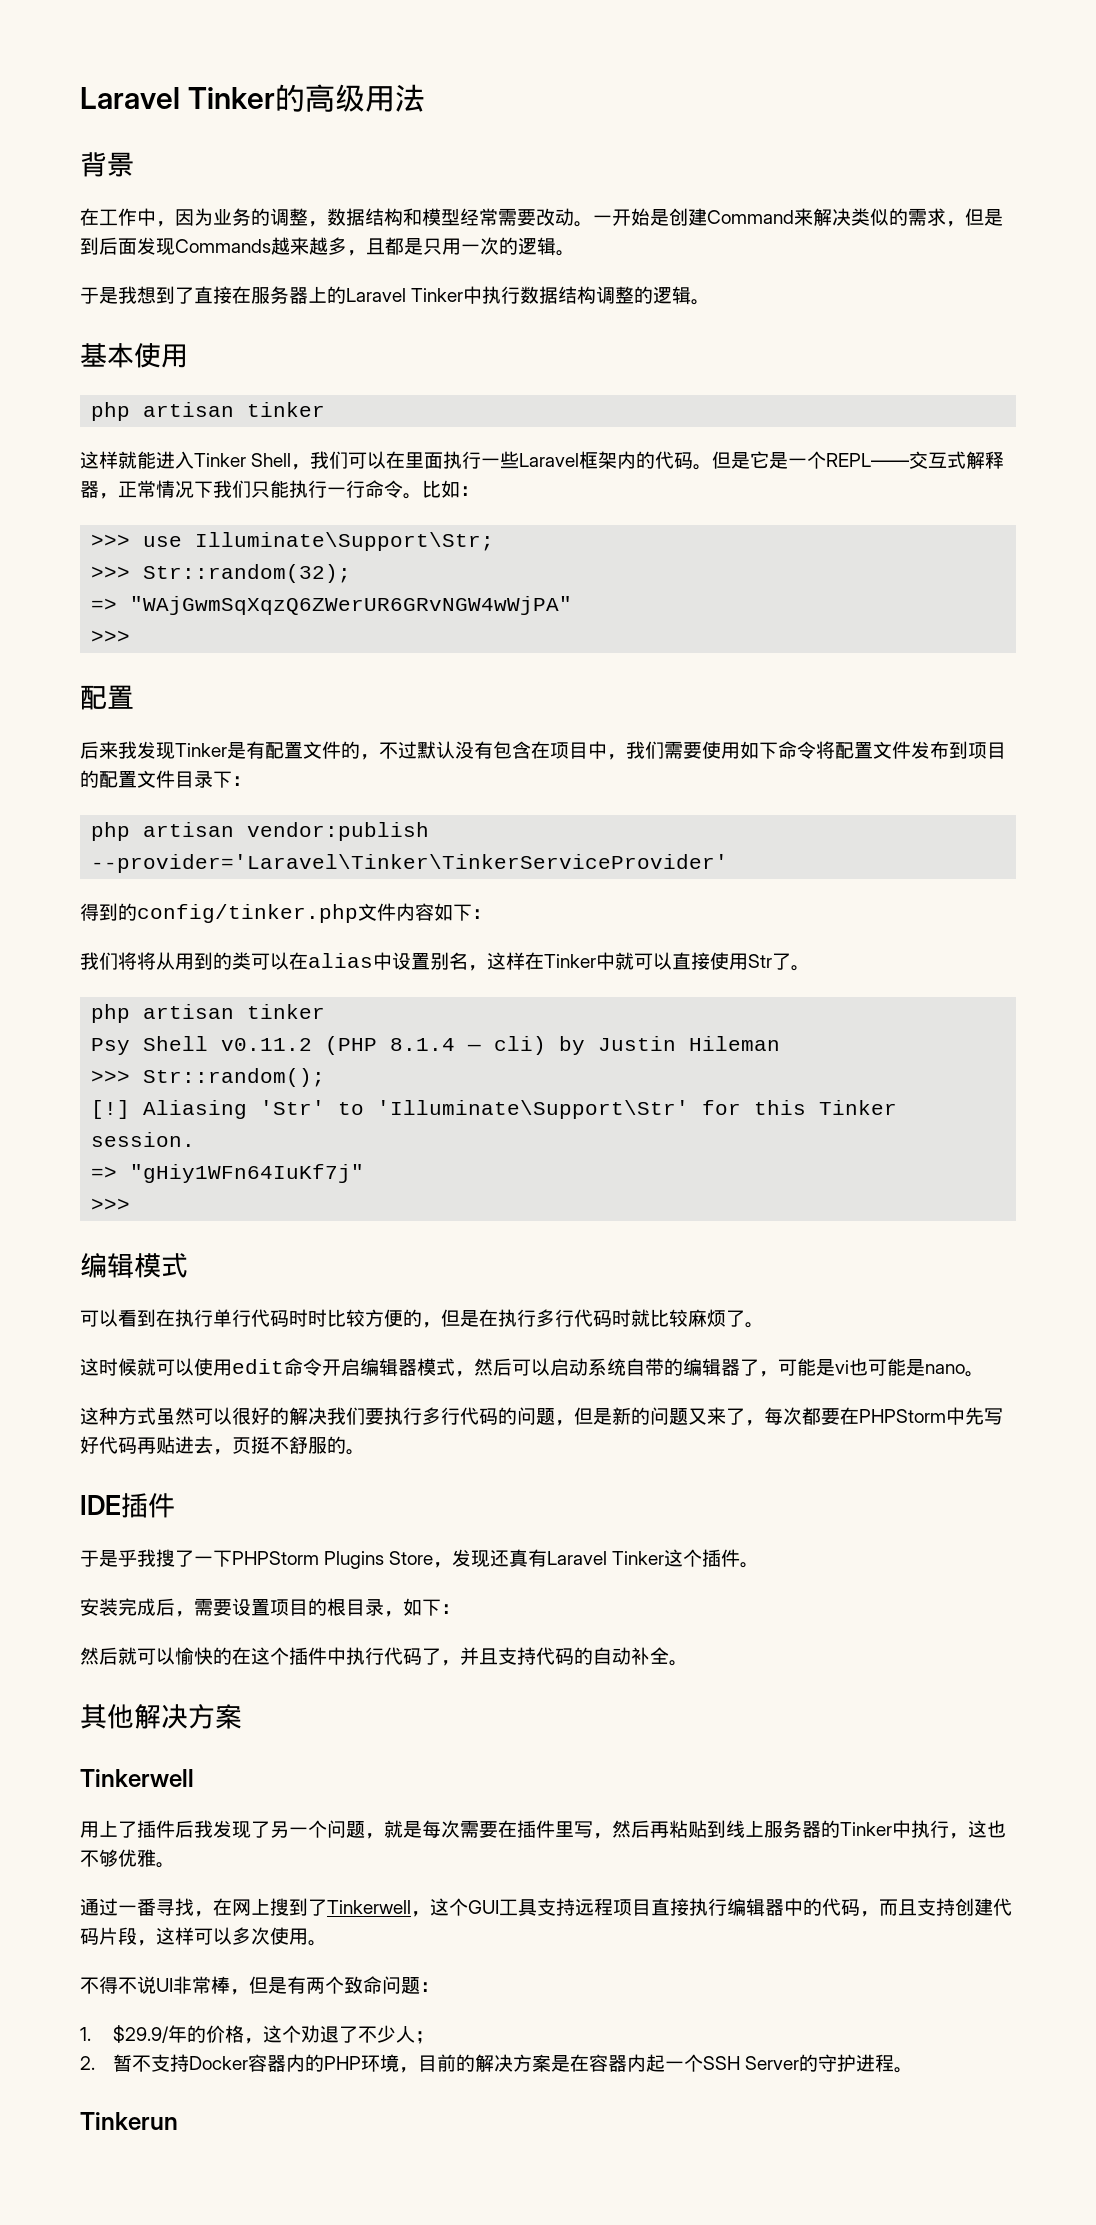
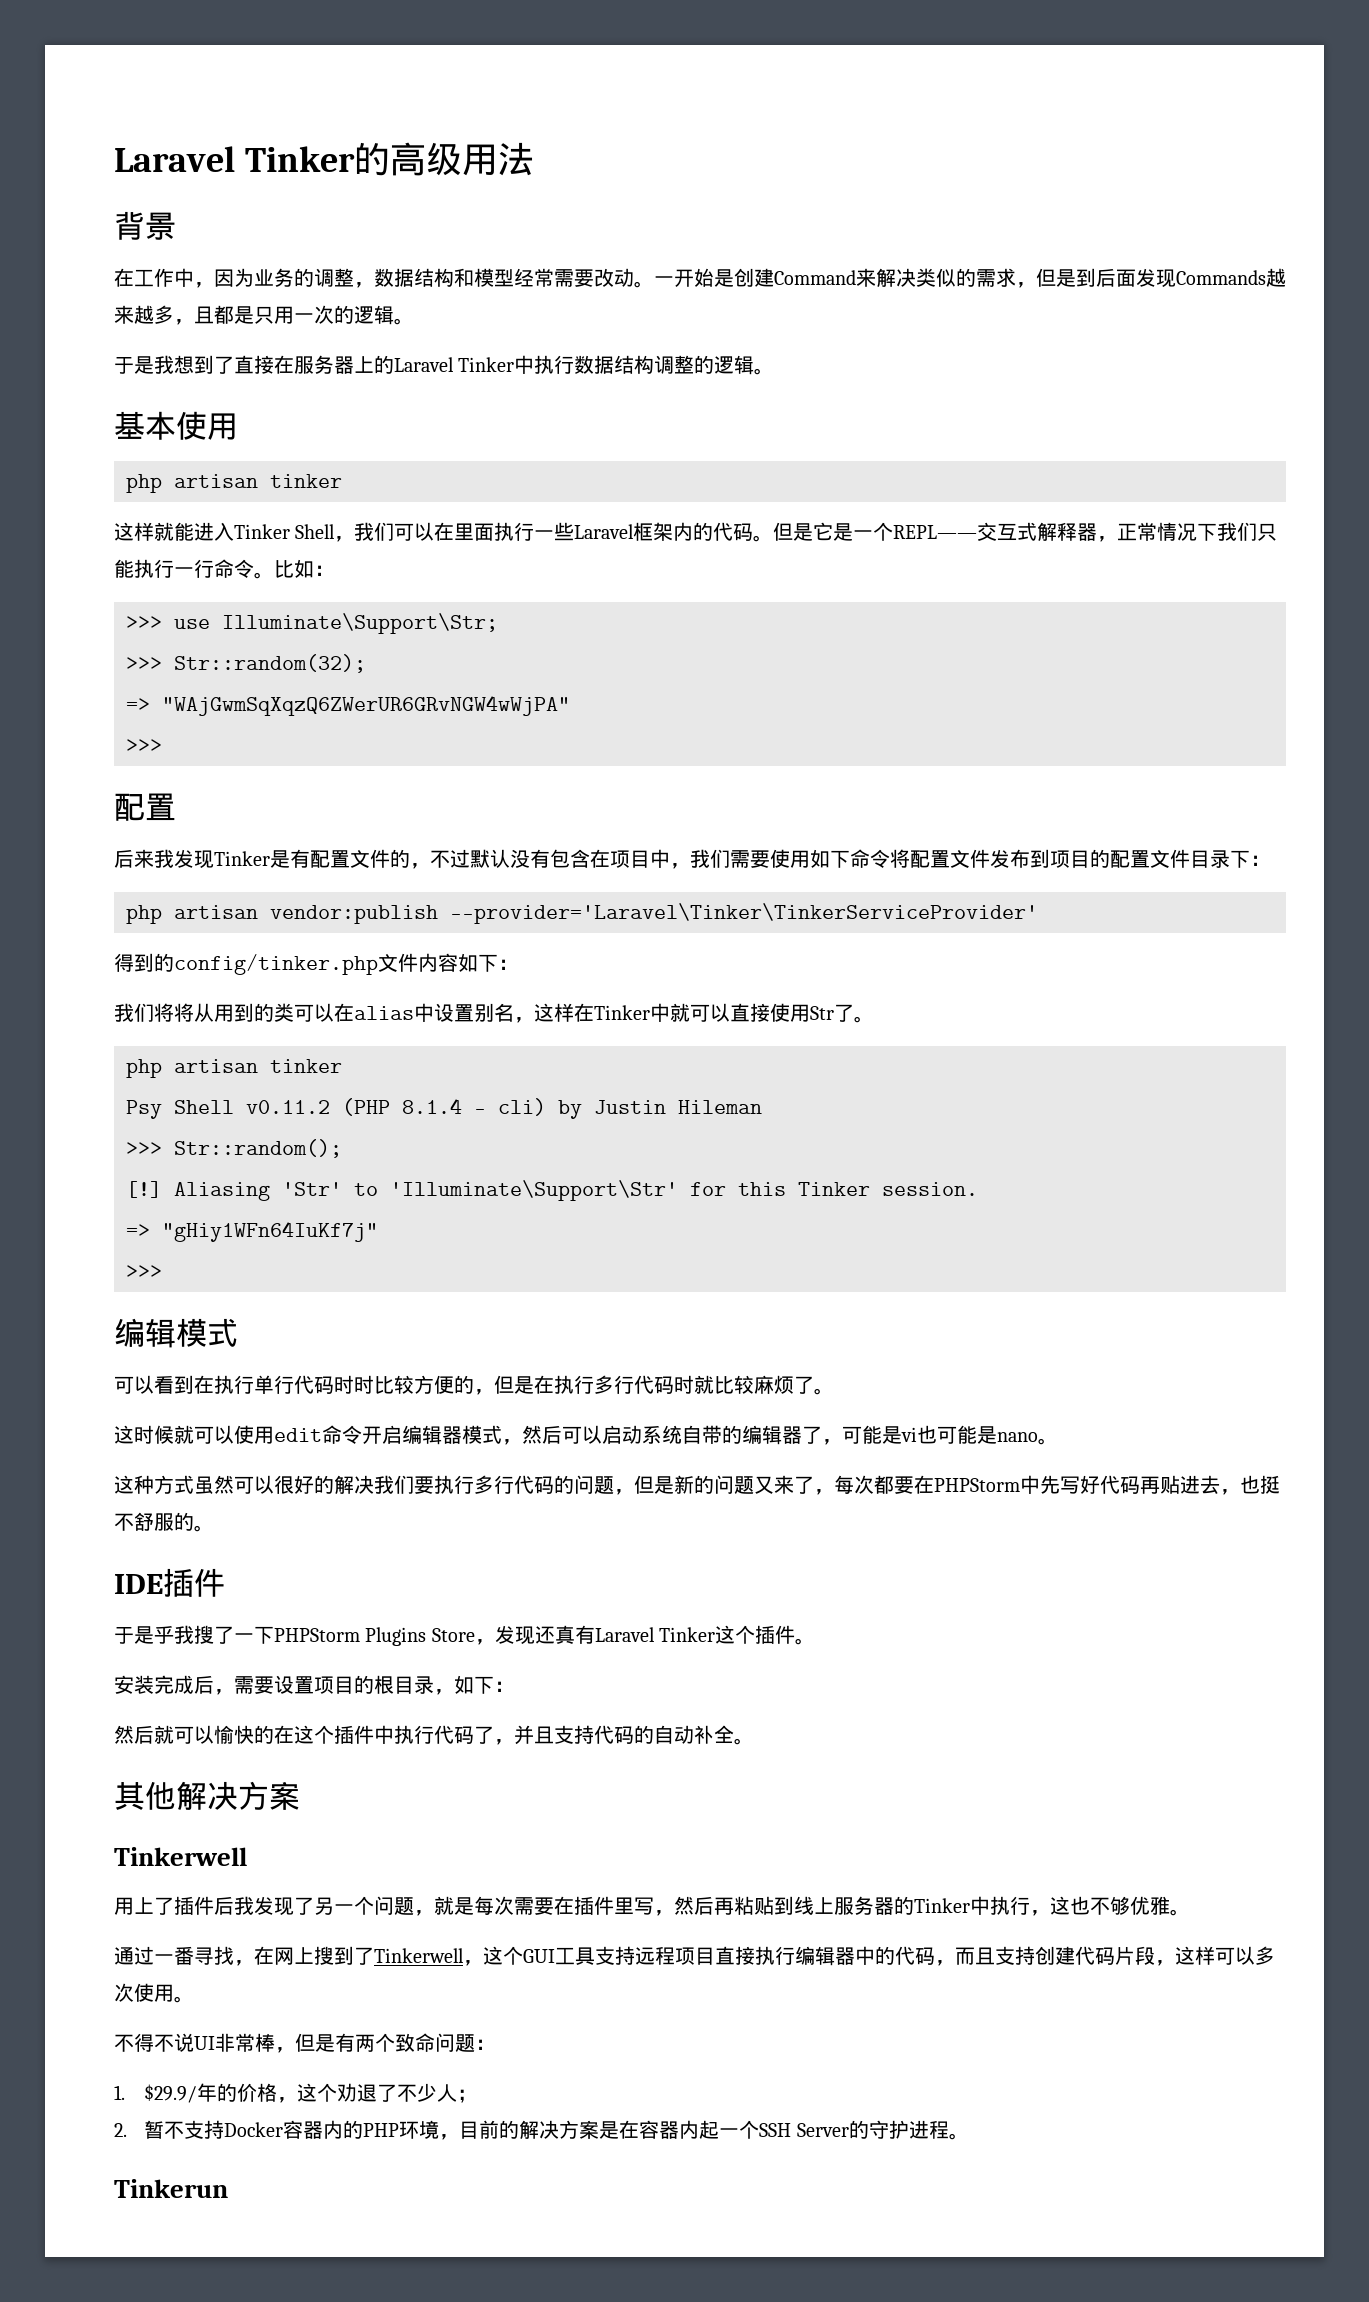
[232,1437,251,1454] 页 -> [1240,1475,1260,1494] 也

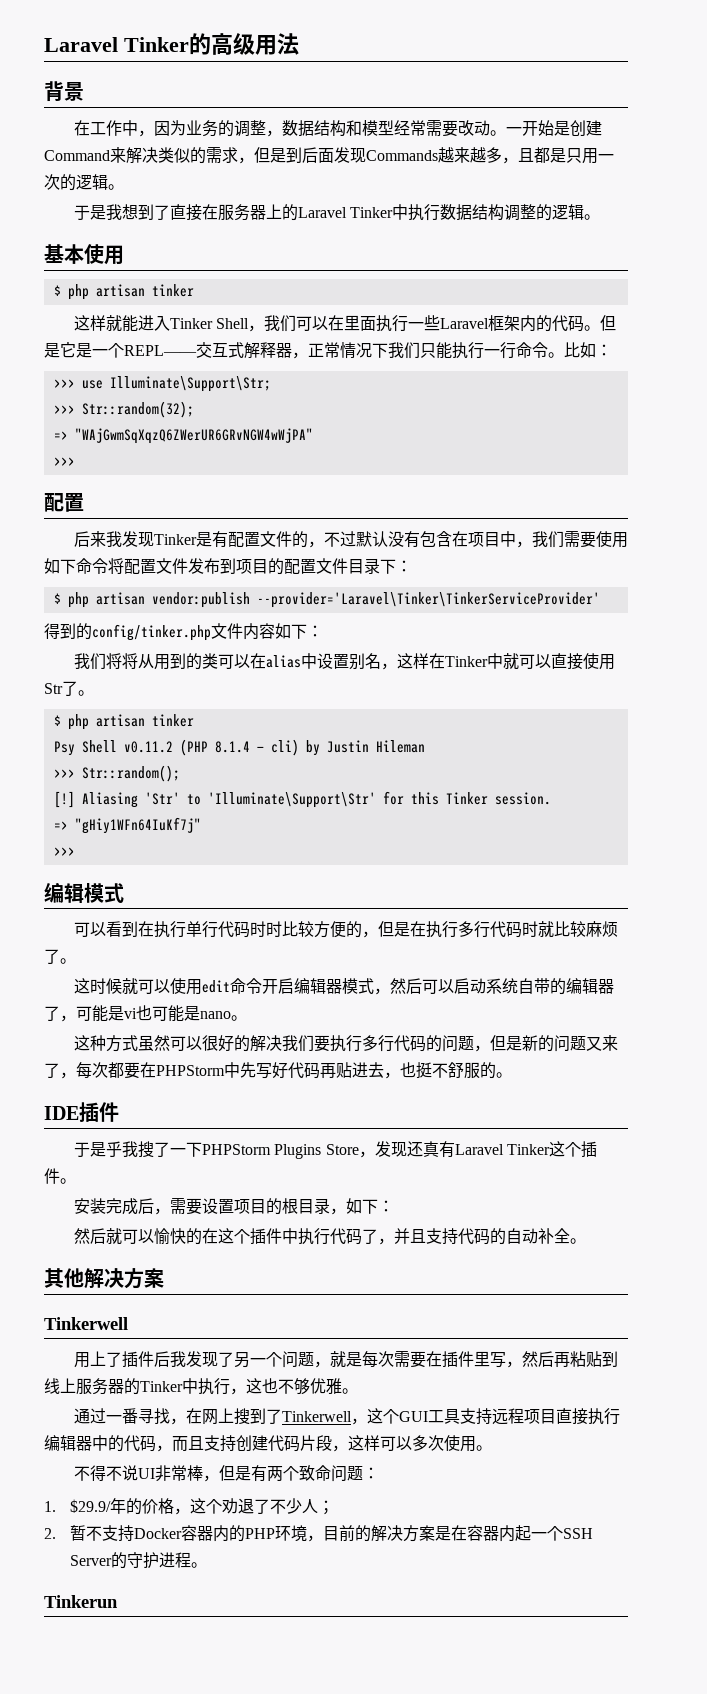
(238, 426) none -> [53,285,61,296] $
(1270, 860) none -> [53,593,61,604] $
(874, 1019) none -> [53,715,61,726] $

